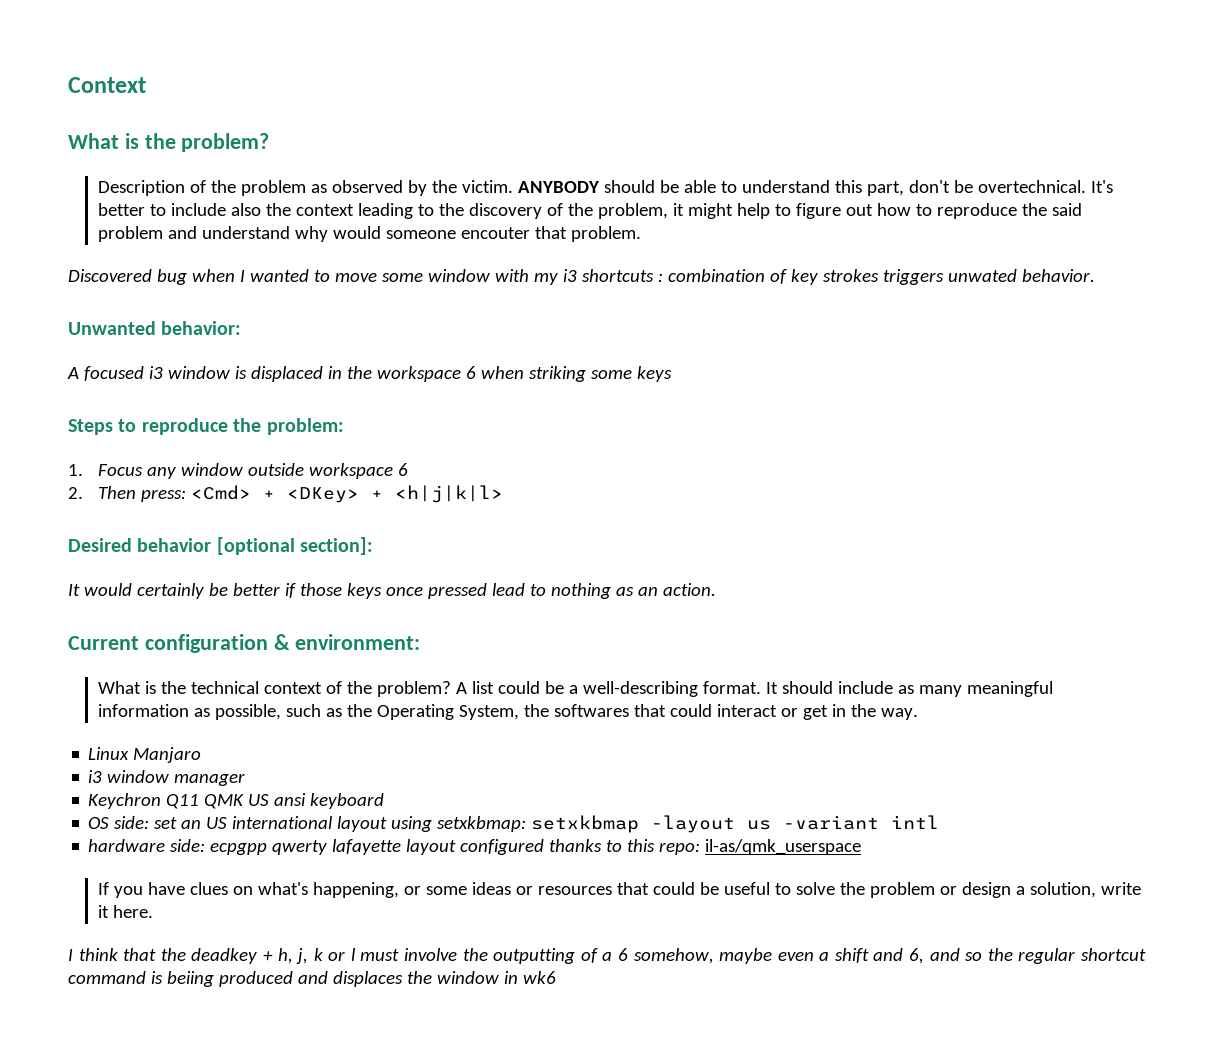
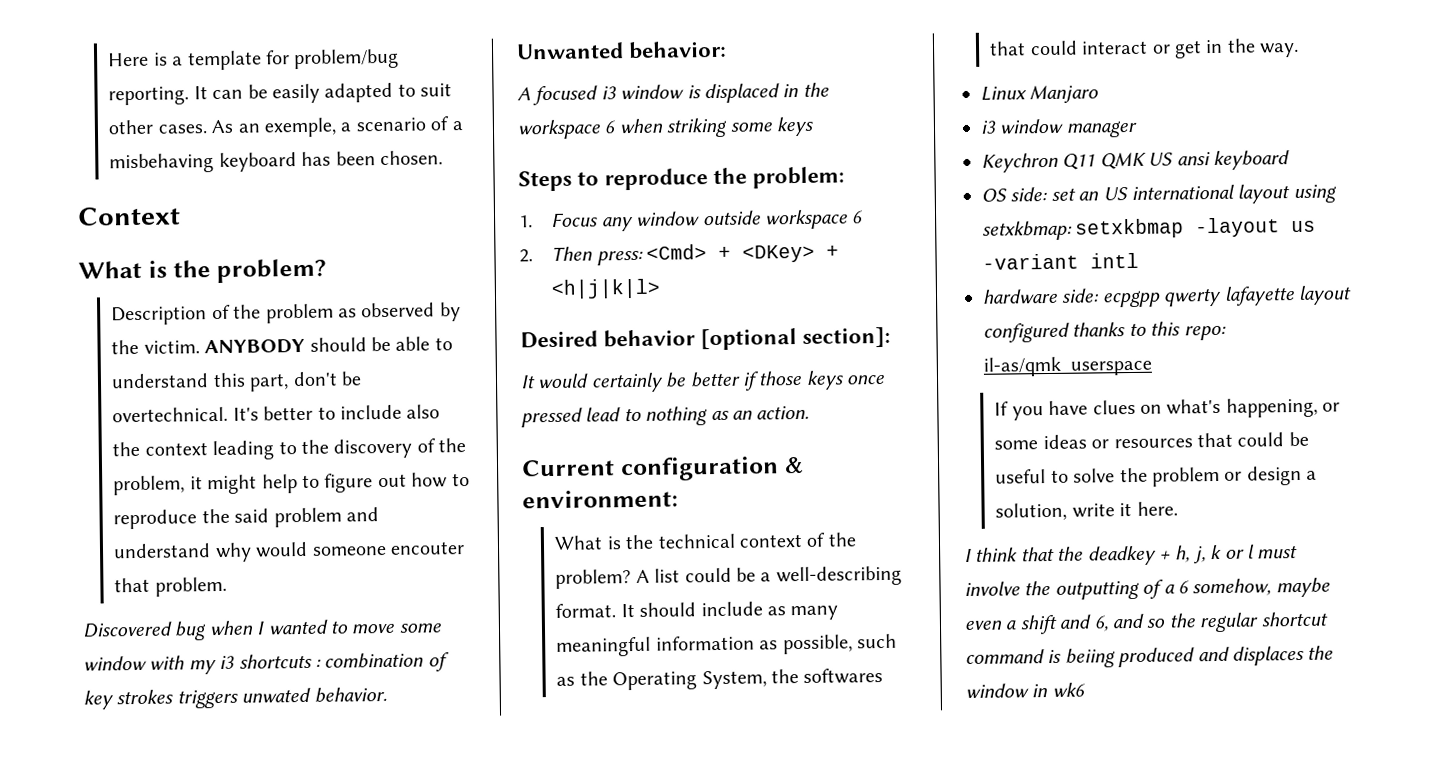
(68, 85) none -> [108,48,400,71] [108,82,453,106] [108,116,463,138] [109,150,443,174] Here is a template for problem/bug reporting. It can be easily adapted to suit other cases. As an exemple, a scenario of a misbehaving keyboard has been chosen. //

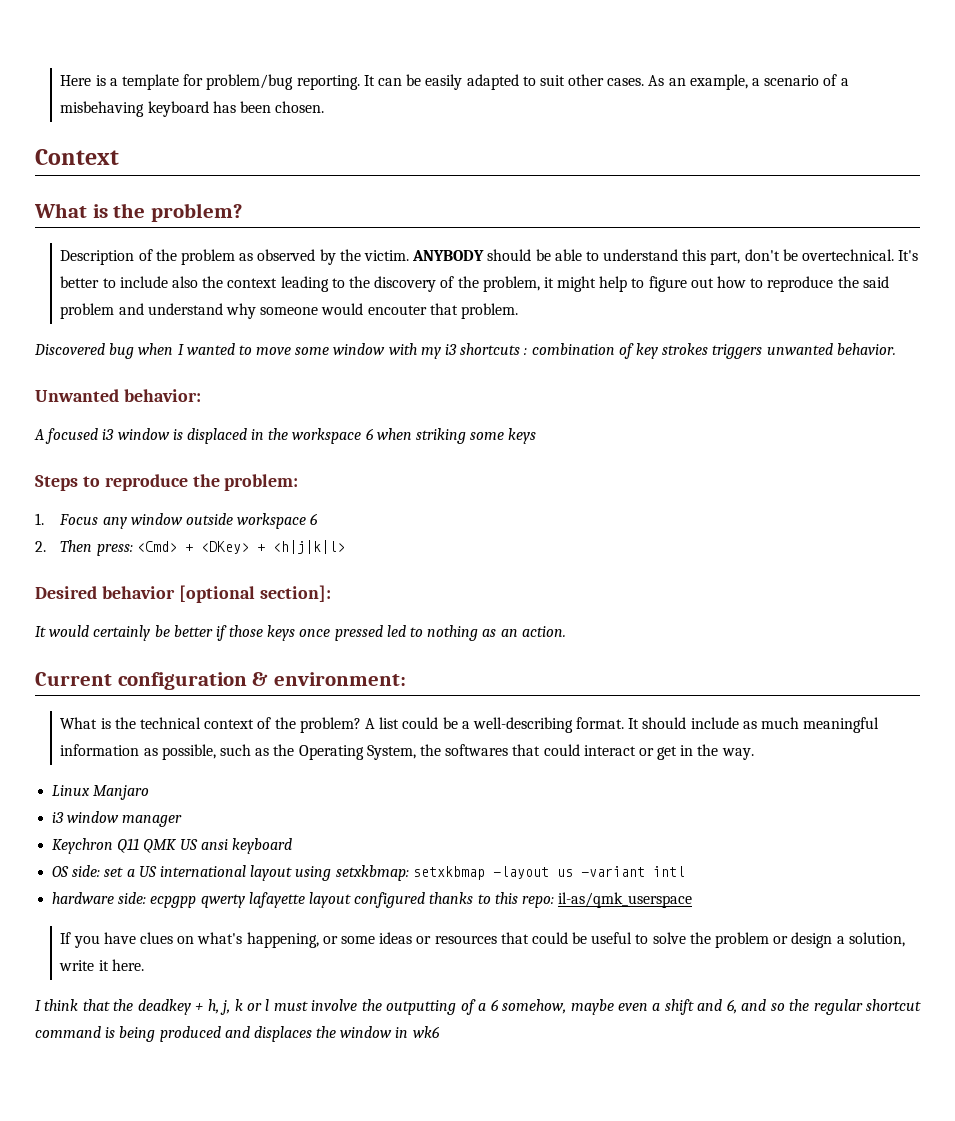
[263,117,337,138] exemple, -> [689,74,748,90] example,
[255,541,387,558] would someone -> [260,303,364,315] someone would
[241,687,312,703] unwated -> [766,343,833,355] unwanted
[585,407,622,422] lead -> [386,625,406,637] led
[790,605,839,621] many -> [761,717,800,729] much
[1078,191,1100,201] an -> [126,869,135,877] a
[1064,648,1116,668] beiing -> [119,1026,156,1042] being

